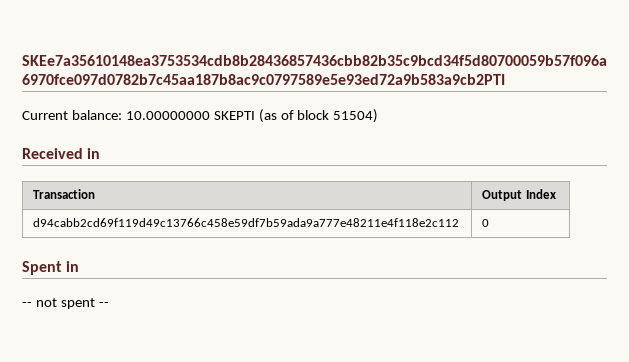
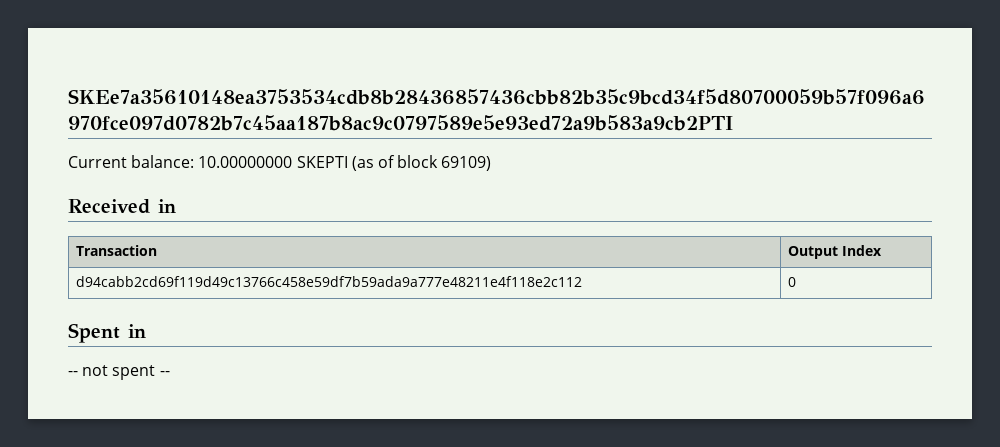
[333,109,379,123] 51504) -> [441,156,492,171] 69109)

